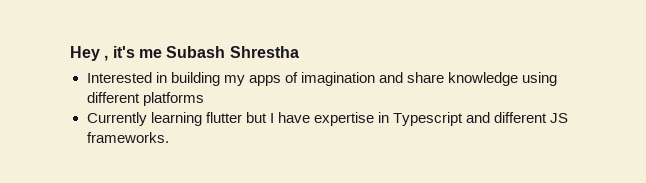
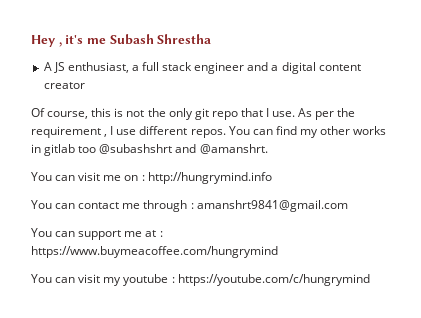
[86,72,558,86] [86,92,204,106] [86,112,569,126] [86,132,169,143] Interested in building my apps of imagination and share knowledge using different platforms // Currently learning flutter but I have expertise in Typescript and different JS frameworks. -> [43,62,361,74] [43,82,85,89] [31,108,356,120] [31,126,387,138] [31,144,268,156] [31,172,272,184] [31,200,348,212] [31,228,163,240] [31,246,278,258] [31,274,370,286] A JS enthusiast, a full stack engineer and a digital content creator // Of course, this is not the only git repo that I use. As per the requirement , I use different repos. You can find my other works in gitlab too @subashshrt and @amanshrt. // You can visit me on : http://hungrymind.info // You can contact me through : amanshrt9841@gmail.com // You can support me at : https://www.buymeacoffee.com/hungrymind // You can visit my youtube : https://youtube.com/c/hungrymind

